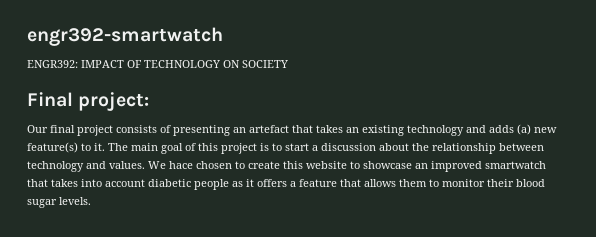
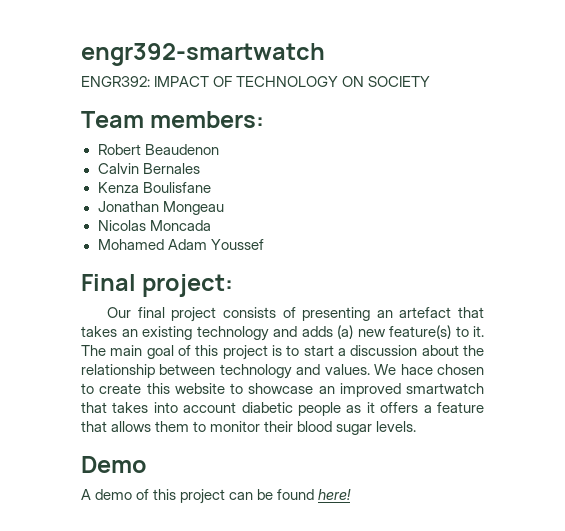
(288, 64) none -> [81,111,265,128] [97,144,219,155] [97,163,200,174] [97,182,211,193] [97,201,224,215] [97,220,211,231] [97,239,264,250] // Team members: // Robert Beaudenon // Calvin Bernales // Kenza Boulisfane // Jonathan Mongeau // Nicolas Moncada // Mohamed Adam Youssef
(91, 201) none -> [81,456,147,473] [81,489,352,504] // Demo // A demo of this project can be found here!

